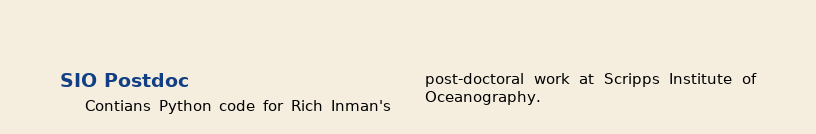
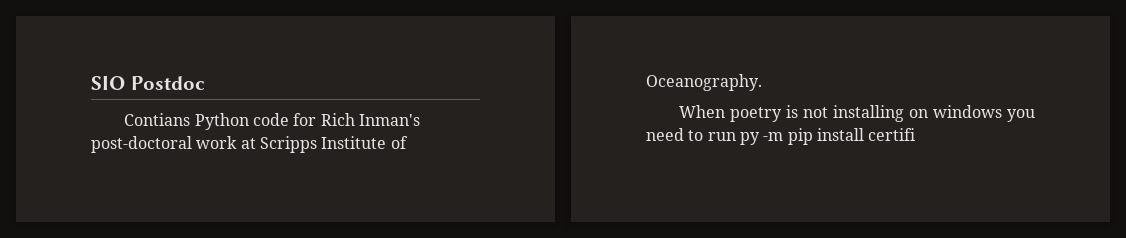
(541, 98) none -> [679,105,1035,122] [646,128,916,145] // When poetry is not installing on windows you need to run py -m pip install certifi

